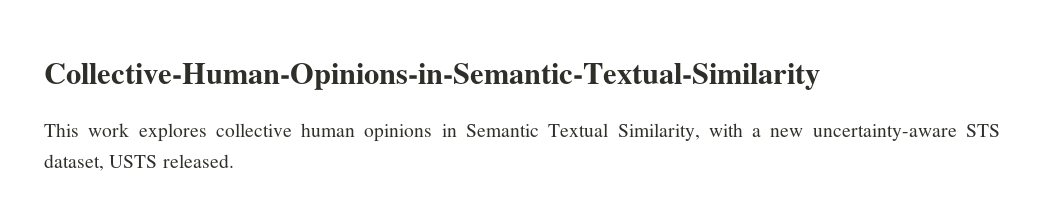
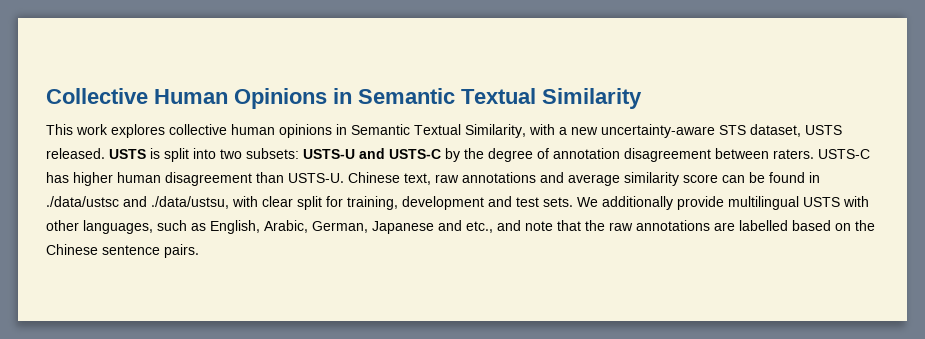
[44,63,820,90] Collective-Human-Opinions-in-Semantic-Textual-Similarity -> [46,88,642,109] Collective Human Opinions in Semantic Textual Similarity
(234, 161) none -> [109,148,870,162] [46,172,820,186] [46,196,869,210] [46,220,875,234] [46,244,199,258] USTS is split into two subsets: USTS-U and USTS-C by the degree of annotation disagreement between raters. USTS-C has higher human disagreement than USTS-U. Chinese text, raw annotations and average similarity score can be found in ./data/ustsc and ./data/ustsu, with clear split for training, development and test sets. We additionally provide multilingual USTS with other languages, such as English, Arabic, German, Japanese and etc., and note that the raw annotations are labelled based on the Chinese sentence pairs.

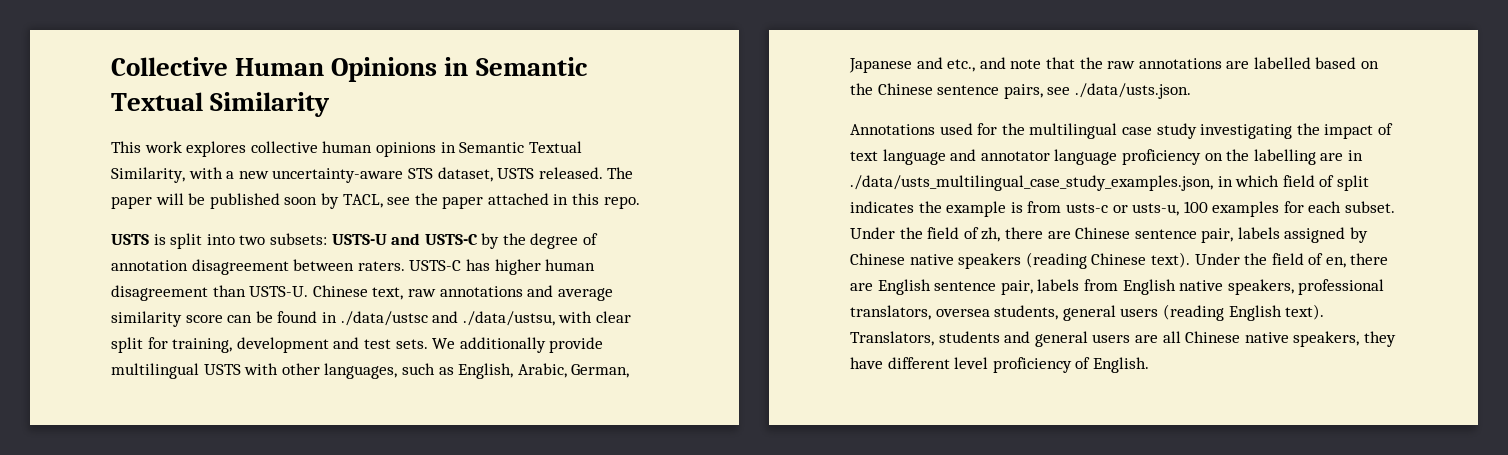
(105, 153) none -> [607,167,634,179] [111,193,640,209] The paper will be published soon by TACL, see the paper attached in this repo. //
[164,244,199,258] pairs. -> [1003,83,1191,99] [850,123,1393,139] [850,149,1363,165] [850,175,1369,191] [850,201,1396,217] [850,227,1369,243] [850,252,1389,269] [850,279,1385,295] [850,304,1325,321] [850,331,1396,347] [850,357,1149,373] pairs, see ./data/usts.json. // Annotations used for the multilingual case study investigating the impact of text language and annotator language proficiency on the labelling are in ./data/usts_multilingual_case_study_examples.json, in which field of split indicates the example is from usts-c or usts-u, 100 examples for each subset. Under the field of zh, there are Chinese sentence pair, labels assigned by Chinese native speakers (reading Chinese text). Under the field of en, there are English sentence pair, labels from English native speakers, professional translators, oversea students, general users (reading English text). Translators, students and general users are all Chinese native speakers, they have different level proficiency of English.

